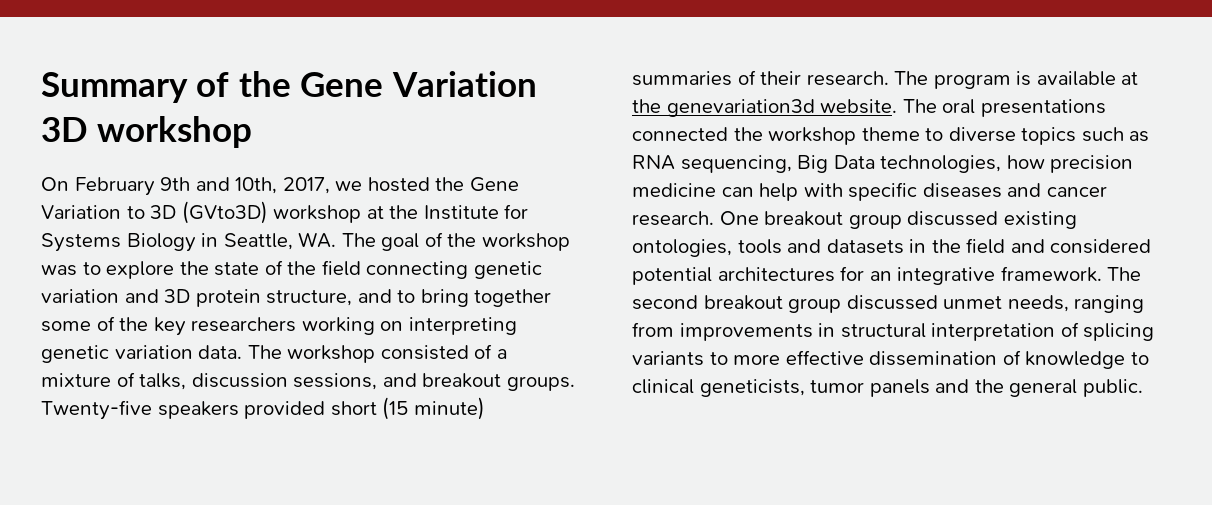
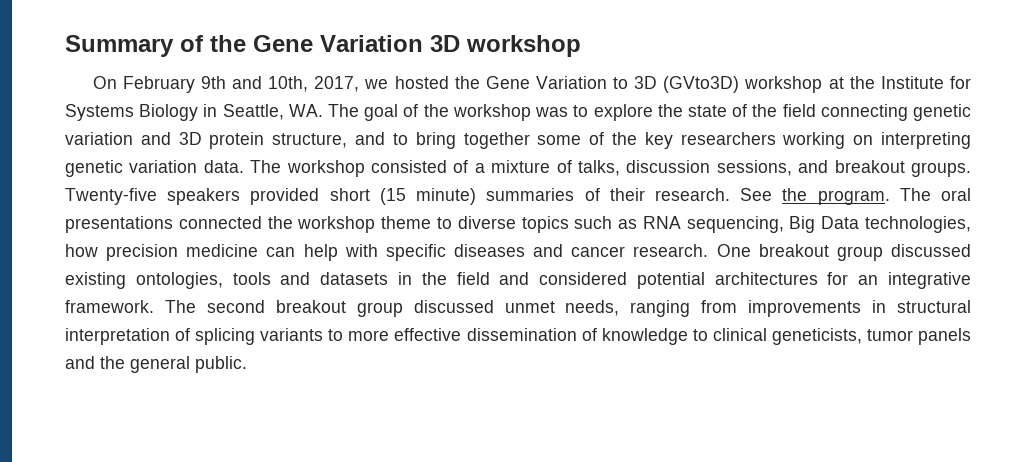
[894,71,1139,89] [632,99,898,117] The program is available at the genevariation3d website. -> [740,188,890,205] See the program.

